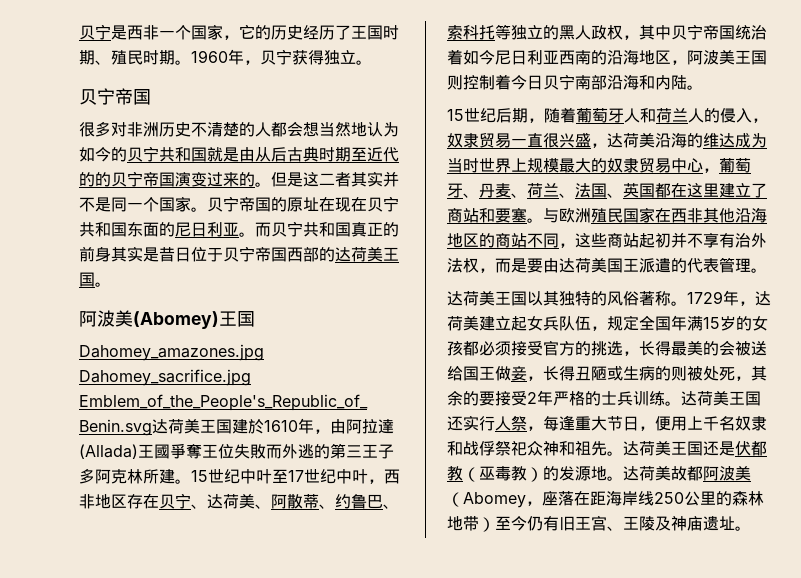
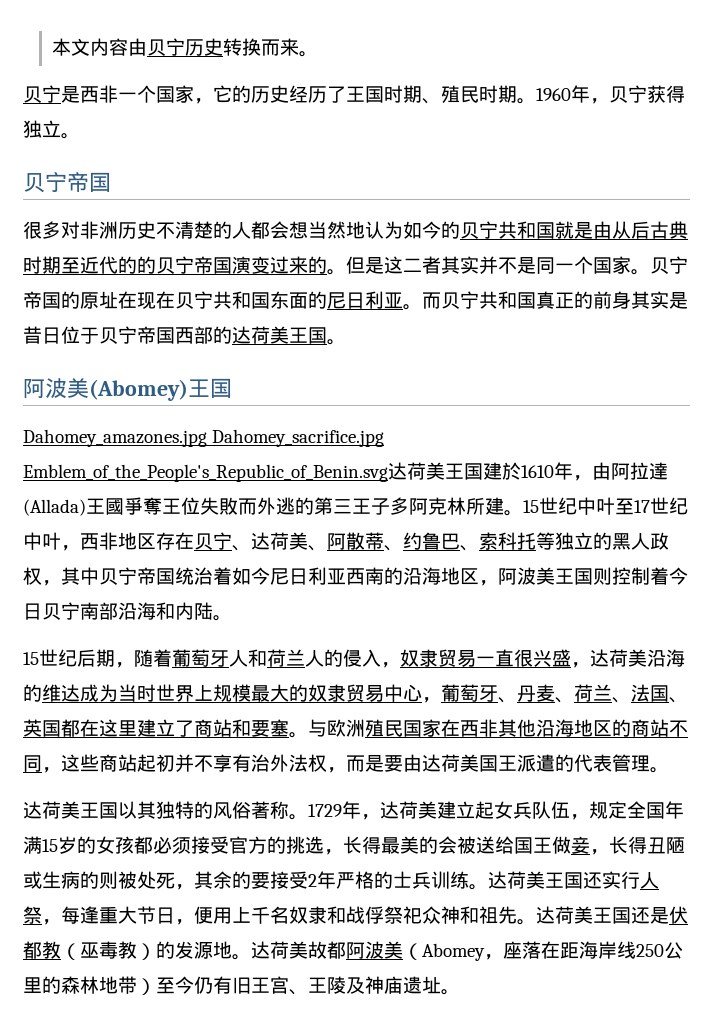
(79, 32) none -> [52,38,319,57] 本文内容由贝宁历史转换而来。 //

